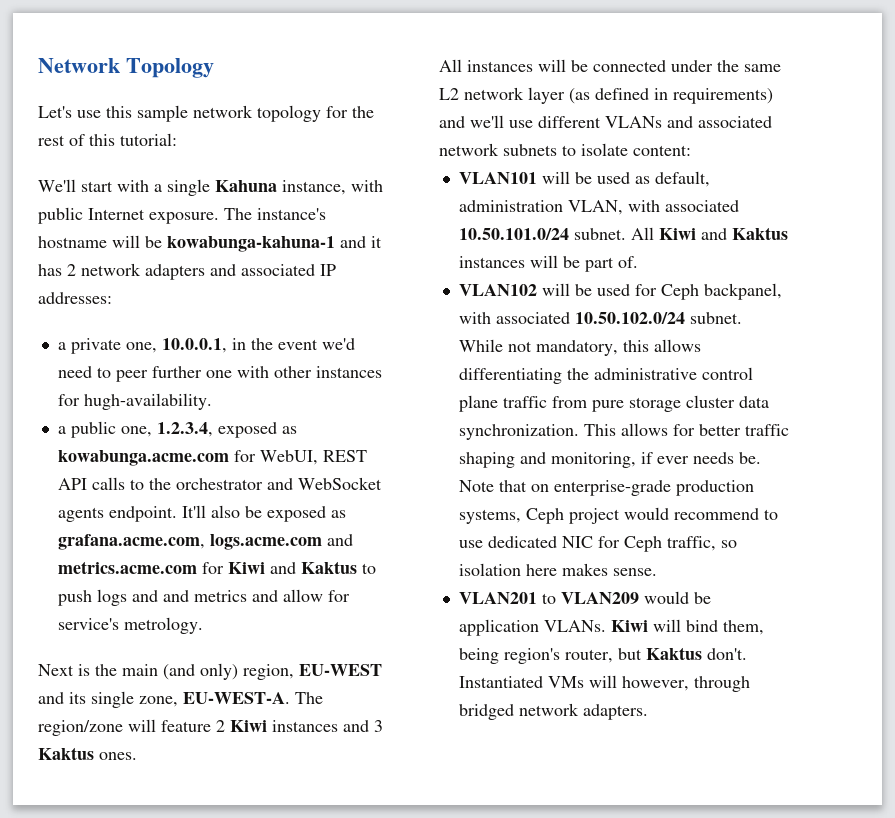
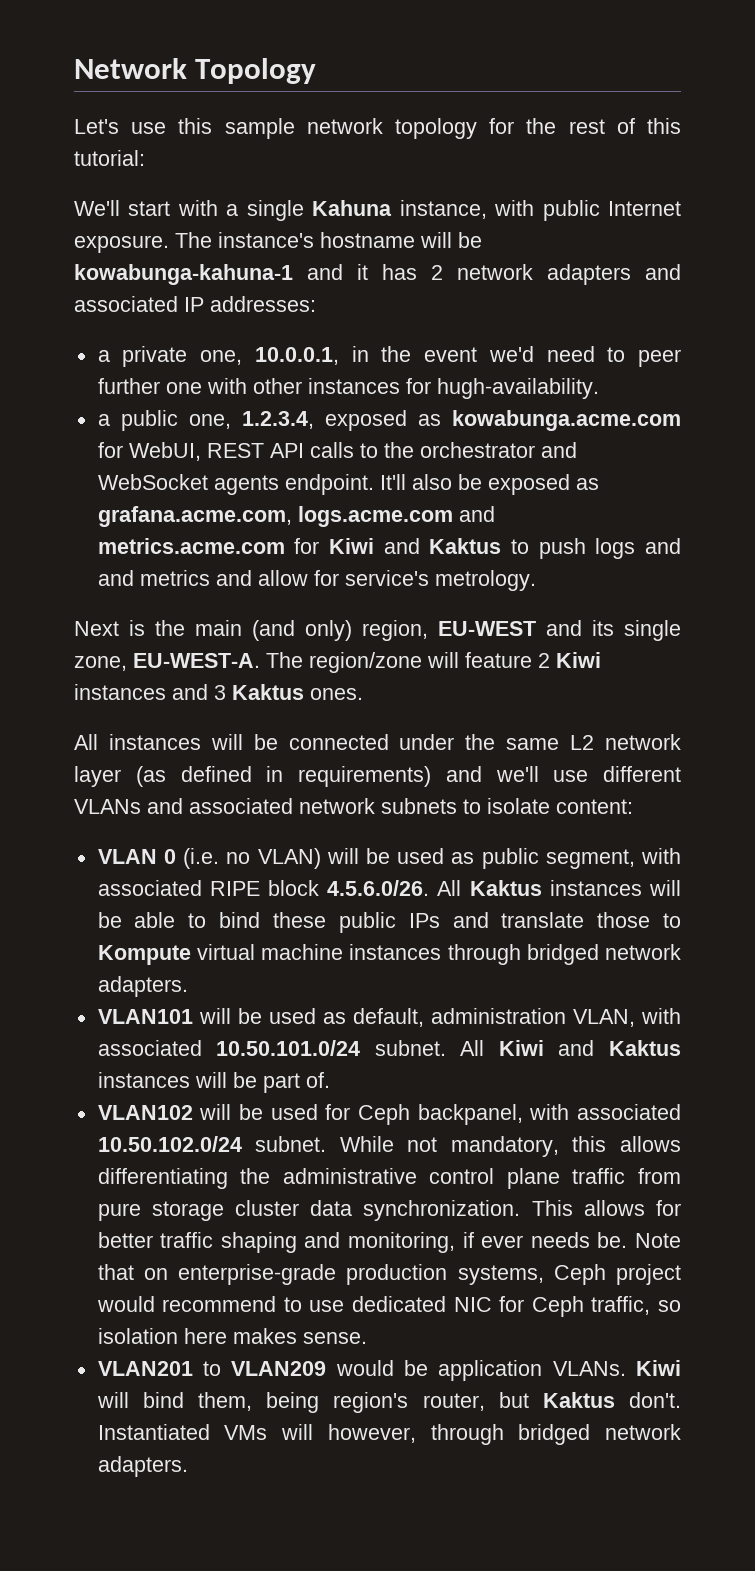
(691, 150) none -> [97,848,681,869] [97,880,681,896] [97,912,681,933] [97,944,682,965] [97,976,188,997] // VLAN 0 (i.e. no VLAN) will be used as public segment, with associated RIPE block 4.5.6.0/26. All Kaktus instances will be able to bind these public IPs and translate those to Kompute virtual machine instances through bridged network adapters.

